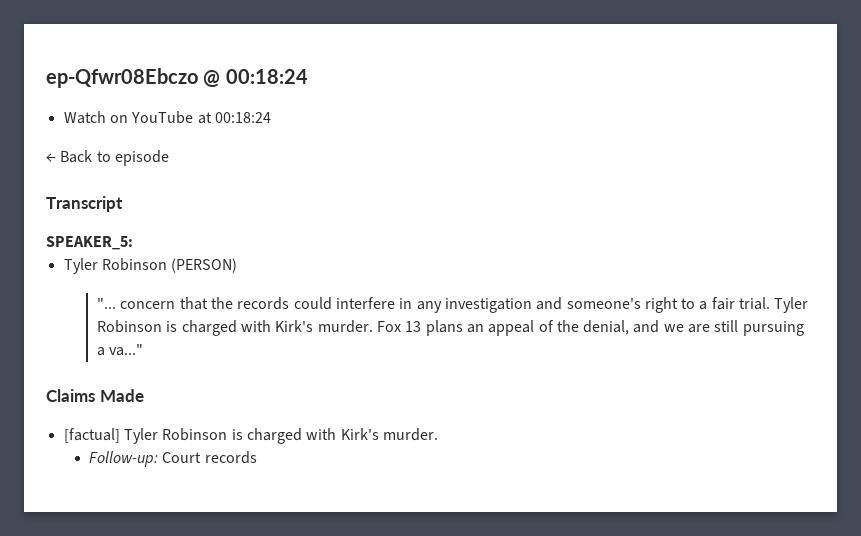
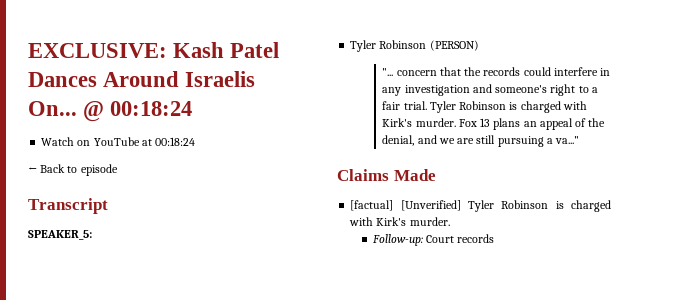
[46,68,198,88] ep-Qfwr08Ebczo -> [28,42,280,58] [28,71,256,87] [28,101,77,116] EXCLUSIVE: Kash Patel Dances Around Israelis On...
(120, 435) none -> [400,200,461,211] [Unverified]

